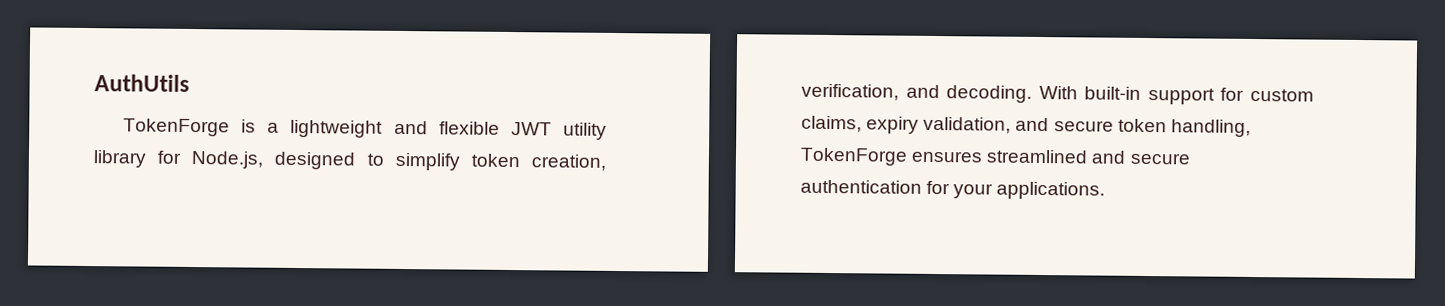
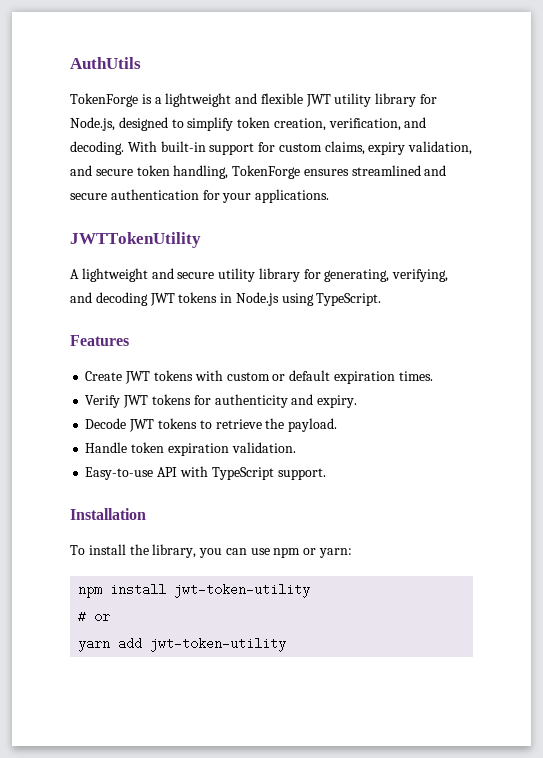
(1106, 190) none -> [70,232,201,248] [70,268,449,282] [70,292,382,306] [70,335,129,346] [85,370,433,384] [85,394,358,408] [85,418,338,432] [85,442,296,456] [85,466,326,480] [70,508,146,520] [70,544,353,558] [78,583,311,598] [78,610,111,623] [78,637,287,652] // JWTTokenUtility // A lightweight and secure utility library for generating, verifying, and decoding JWT tokens in Node.js using TypeScript. // Features // Create JWT tokens with custom or default expiration times. // Verify JWT tokens for authenticity and expiry. // Decode JWT tokens to retrieve the payload. // Handle token expiration validation. // Easy-to-use API with TypeScript support. // Installation // To install the library, you can use npm or yarn: // npm install jwt-token-utility // # or // yarn add jwt-token-utility

